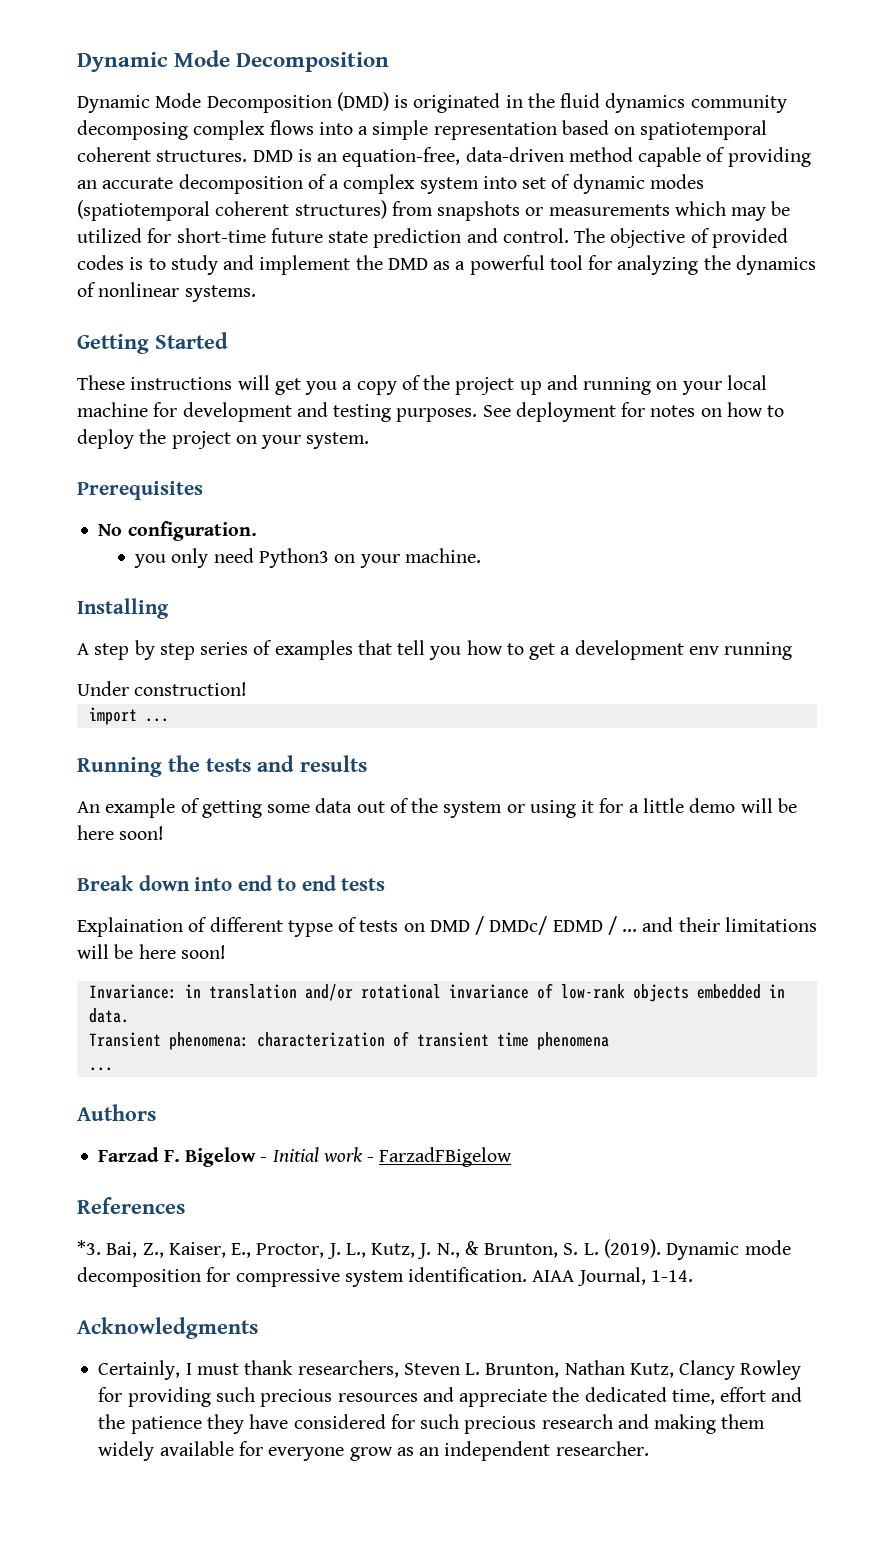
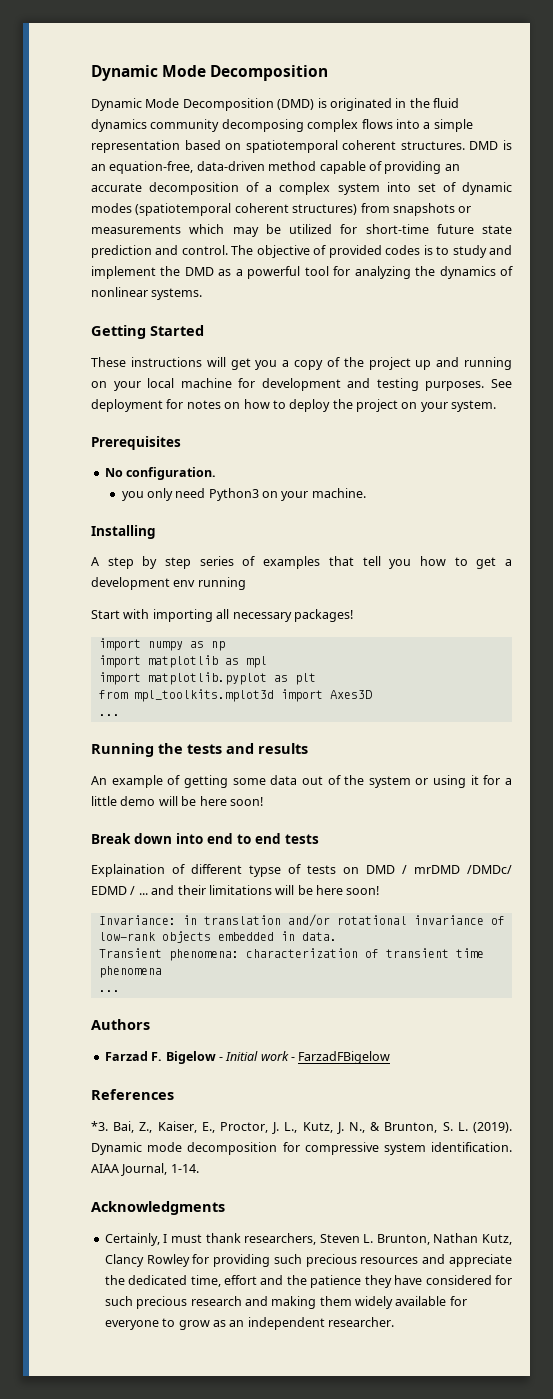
[77,681,248,696] [88,707,137,725] Under construction! // import -> [91,609,353,622] [98,638,225,651] [98,655,267,668] [98,672,316,685] [98,689,372,702] Start with importing all necessary packages! // import numpy as np // import matplotlib as mpl // import matplotlib.pyplot as plt // from mpl_toolkits.mplot3d import Axes3D //
[489,916,548,935] DMDc/ -> [414,865,512,874] mrDMD /DMDc/
(345, 1454) none -> [162,1318,176,1327] to

